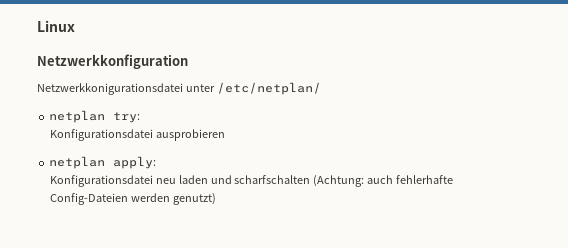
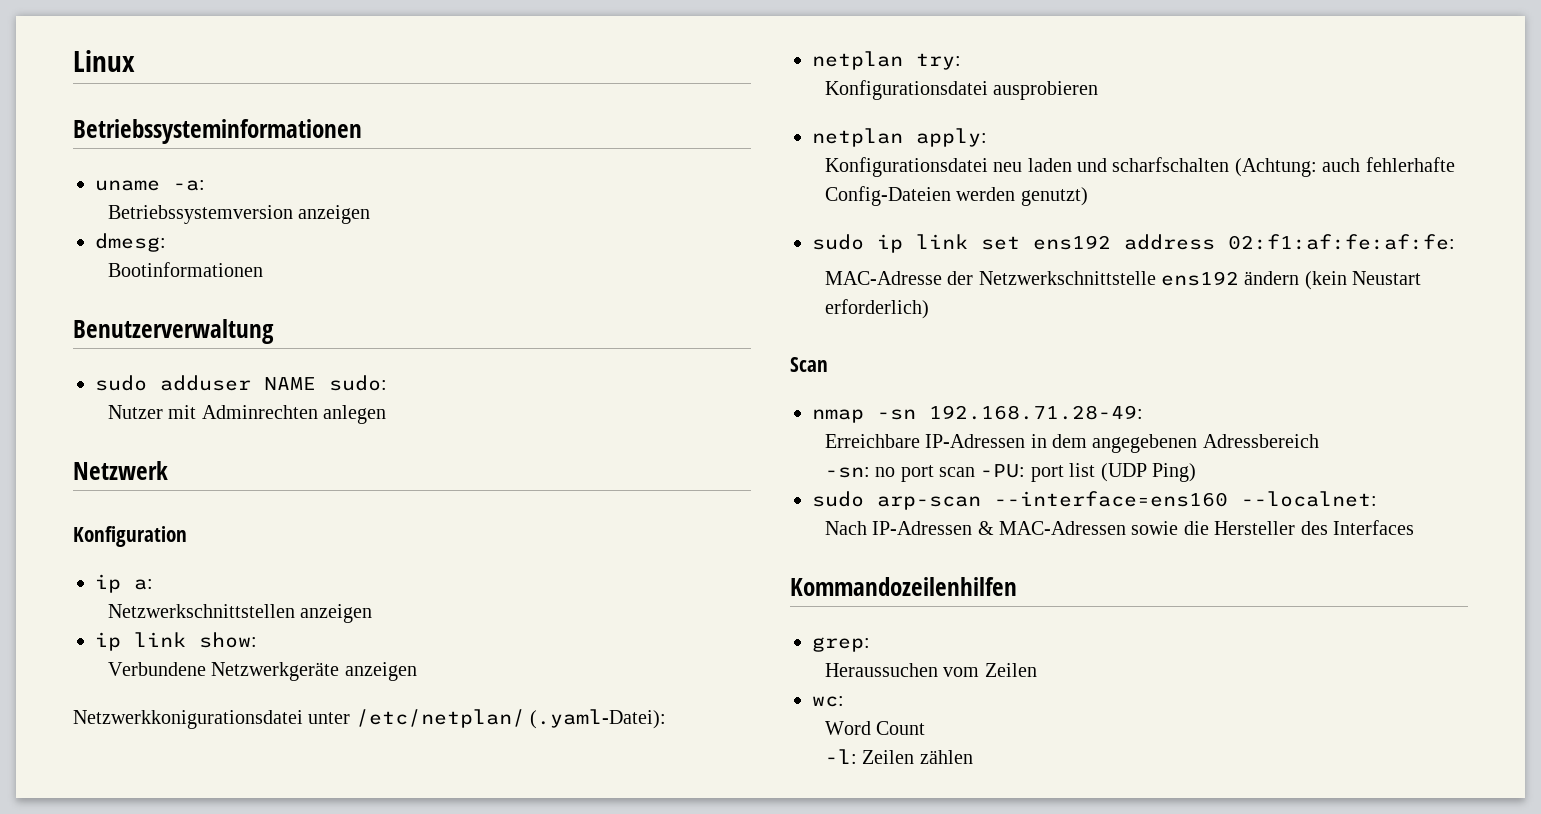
[37,54,188,69] Netzwerkkonfiguration -> [73,119,362,144] [95,180,205,191] [107,205,371,224] [95,233,166,252] [107,262,263,277] [73,319,274,344] [95,375,387,391] [107,405,387,424] [73,461,168,480] [73,526,187,547] [95,574,153,593] [107,604,373,623] [95,632,257,651] [107,662,417,681] Betriebssysteminformationen // uname -a: // Betriebssystemversion anzeigen // dmesg: // Bootinformationen // Benutzerverwaltung // sudo adduser NAME sudo: // Nutzer mit Adminrechten anlegen // Netzwerk // Konfiguration // ip a: // Netzwerkschnittstellen anzeigen // ip link show: // Verbundene Netzwerkgeräte anzeigen
(321, 88) none -> [530,709,667,729] (.yaml-Datei):
(216, 199) none -> [812,234,1455,253] [824,271,1422,290] [824,299,929,319] [790,357,828,372] [812,405,1143,423] [824,434,1319,453] [824,463,1197,482] [812,491,1377,510] [824,520,1415,535] [790,577,1017,596] [812,637,870,652] [824,663,1037,677] [812,696,844,707] [824,721,926,735] [824,749,973,764] // sudo ip link set ens192 address 02:f1:af:fe:af:fe: // MAC-Adresse der Netzwerkschnittstelle ens192 ändern (kein Neustart erforderlich) // Scan // nmap -sn 192.168.71.28-49: // Erreichbare IP-Adressen in dem angegebenen Adressbereich // -sn: no port scan -PU: port list (UDP Ping) // sudo arp-scan --interface=ens160 --localnet: // Nach IP-Adressen & MAC-Adressen sowie die Hersteller des Interfaces // Kommandozeilenhilfen // grep: // Heraussuchen vom Zeilen // wc: // Word Count // -l: Zeilen zählen

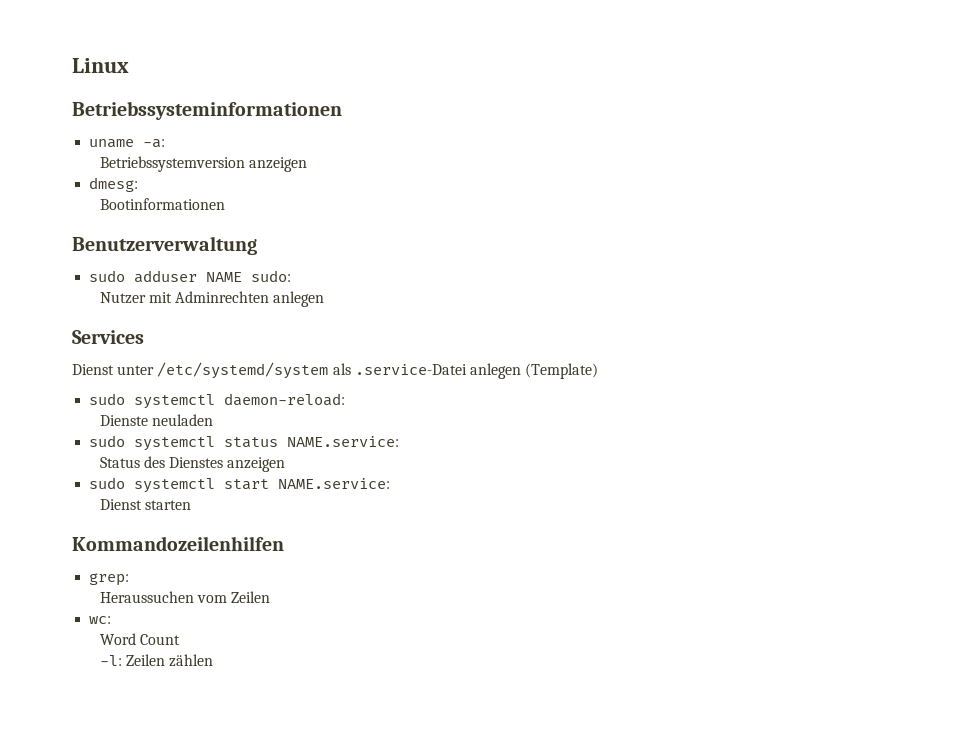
[73,461,168,480] [73,526,187,547] [95,574,153,593] [107,604,373,623] [95,632,257,651] [107,662,417,681] [73,709,667,729] [812,51,961,70] [824,80,1099,100] [812,128,987,147] [824,157,1455,177] [824,186,1088,206] [812,234,1455,253] [824,271,1422,290] [824,299,929,319] [790,357,828,372] [812,405,1143,423] [824,434,1319,453] [824,463,1197,482] [812,491,1377,510] [824,520,1415,535] Netzwerk // Konfiguration // ip a: // Netzwerkschnittstellen anzeigen // ip link show: // Verbundene Netzwerkgeräte anzeigen // Netzwerkkonigurationsdatei unter /etc/netplan/ (.yaml-Datei): // netplan try: // Konfigurationsdatei ausprobieren // netplan apply: // Konfigurationsdatei neu laden und scharfschalten (Achtung: auch fehlerhafte Config-Dateien werden genutzt) // sudo ip link set ens192 address 02:f1:af:fe:af:fe: // MAC-Adresse der Netzwerkschnittstelle ens192 ändern (kein Neustart erforderlich) // Scan // nmap -sn 192.168.71.28-49: // Erreichbare IP-Adressen in dem angegebenen Adressbereich // -sn: no port scan -PU: port list (UDP Ping) // sudo arp-scan --interface=ens160 --localnet: // Nach IP-Adressen & MAC-Adressen sowie die Hersteller des Interfaces -> [72,330,144,344] [72,362,599,379] [89,393,346,409] [99,414,213,426] [89,435,400,451] [99,456,286,472] [89,477,391,493] [99,499,191,510] Services // Dienst unter /etc/systemd/system als .service-Datei anlegen (Template) // sudo systemctl daemon-reload: // Dienste neuladen // sudo systemctl status NAME.service: // Status des Dienstes anzeigen // sudo systemctl start NAME.service: // Dienst starten

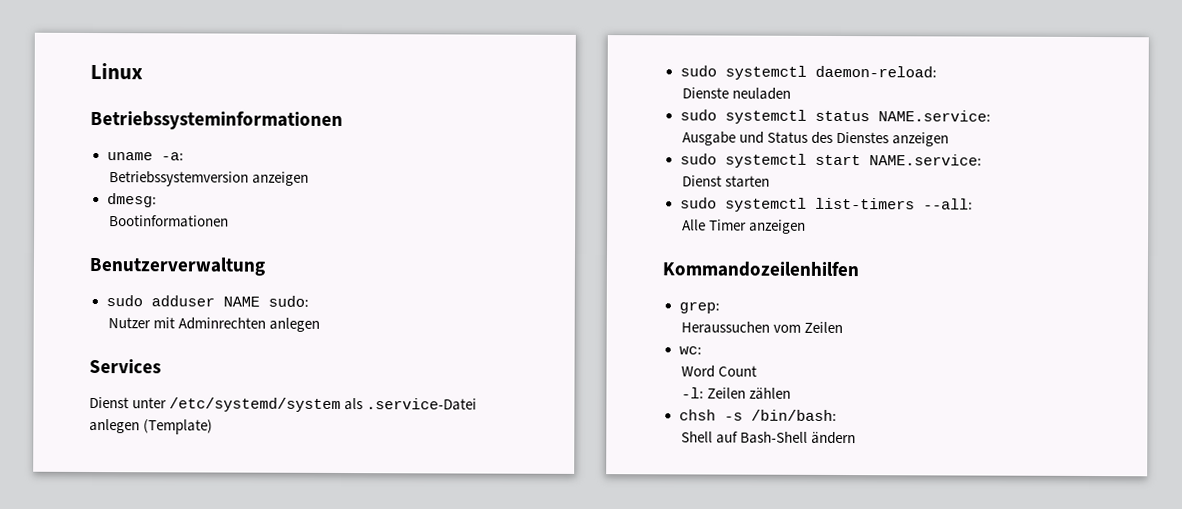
(400, 441) none -> [681,131,764,146] Ausgabe und
(191, 505) none -> [679,197,973,212] [681,219,806,234] // sudo systemctl list-timers --all: // Alle Timer anzeigen
(214, 660) none -> [678,409,837,421] [680,431,856,445] // chsh -s /bin/bash: // Shell auf Bash-Shell ändern

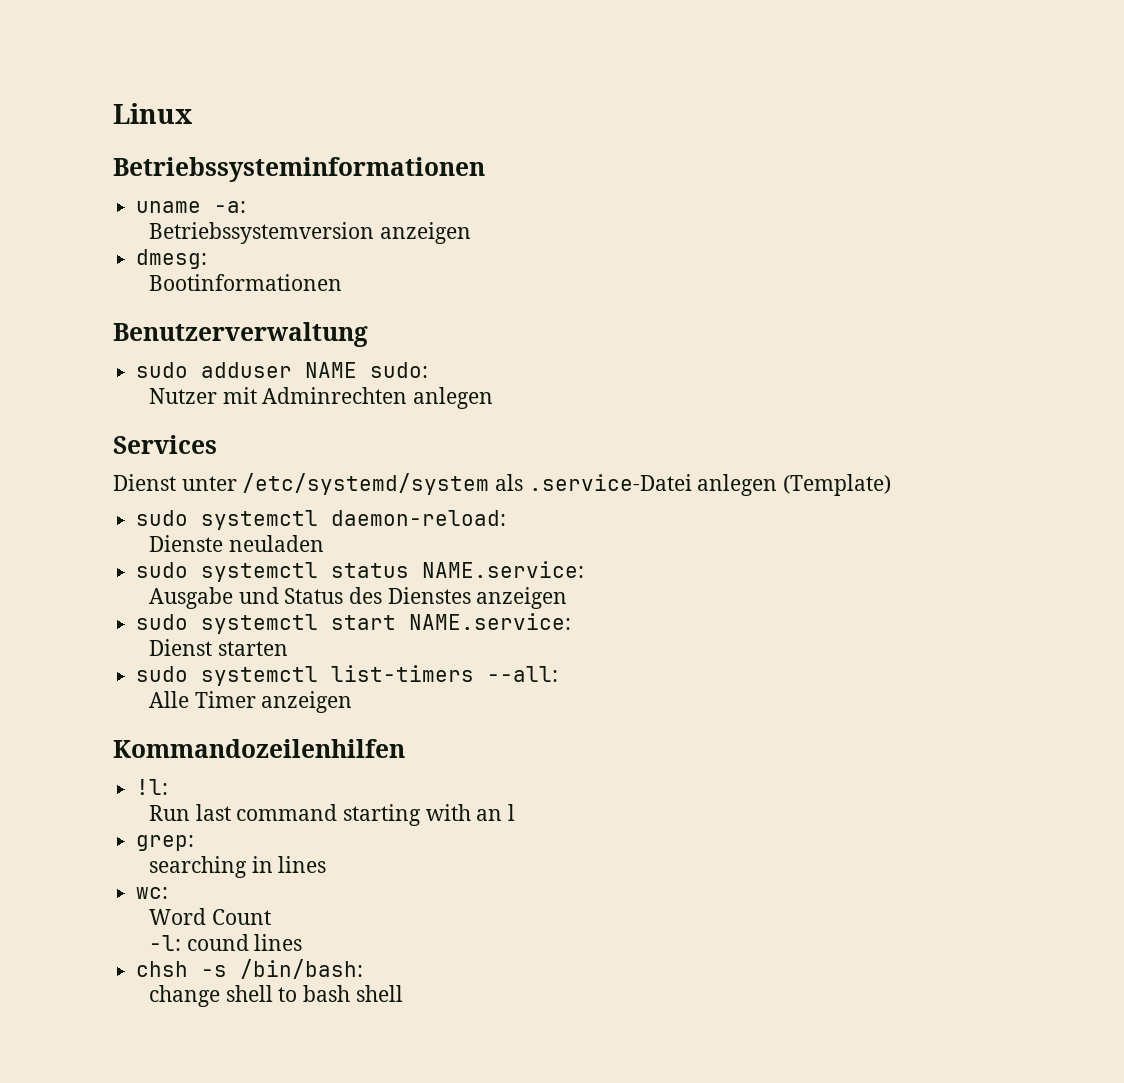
[678,301,720,314] [680,321,843,334] grep: // Heraussuchen vom Zeilen -> [136,779,169,795] [148,804,515,826] [136,835,195,851] [148,856,327,878] !l: // Run last command starting with an l // grep: // searching in lines
[706,387,791,400] Zeilen zählen -> [186,934,303,951] cound lines
[680,431,856,445] Shell auf Bash-Shell ändern -> [148,985,403,1007] change shell to bash shell

